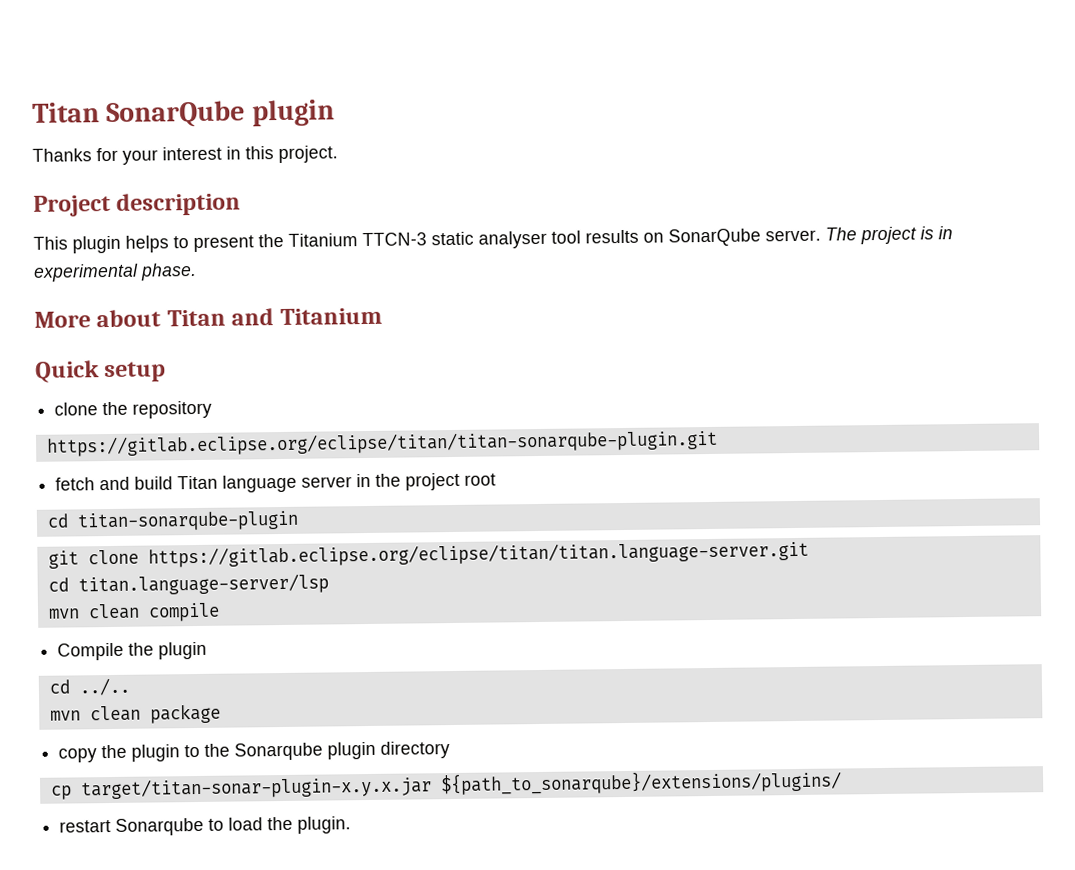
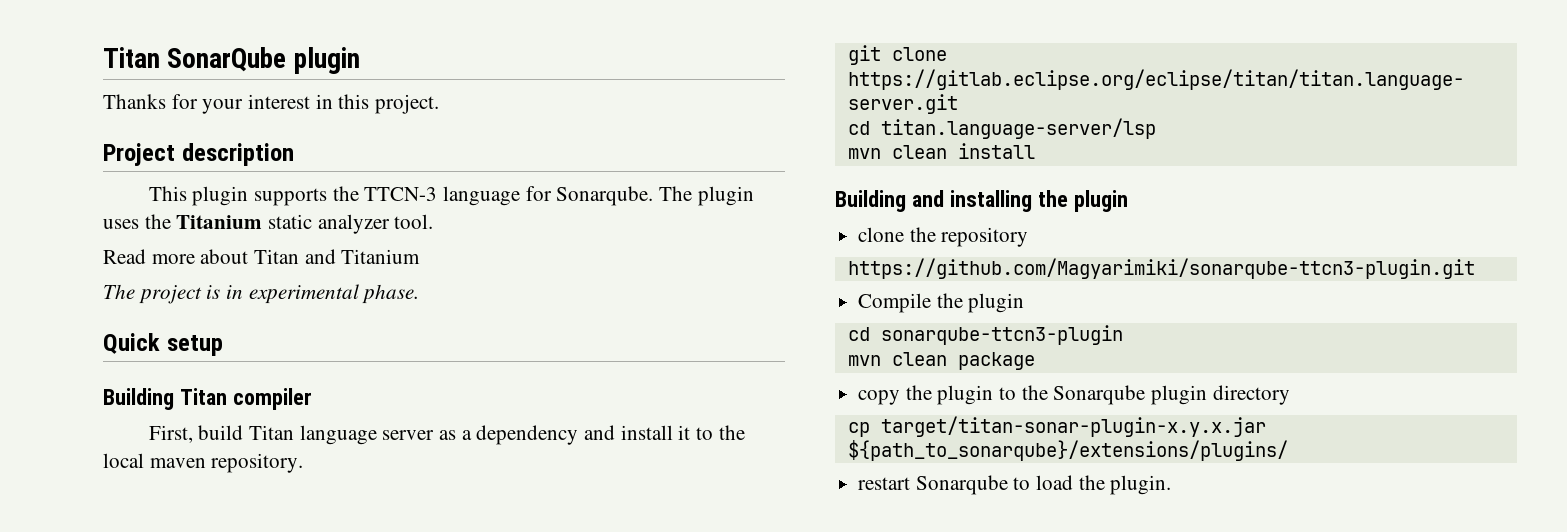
[125,228,821,253] helps to present the Titanium TTCN-3 static analyser tool results on SonarQube server. -> [254,186,754,206] [103,214,434,234] [103,249,421,264] supports the TTCN-3 language for Sonarqube. The plugin uses the Titanium static analyzer tool. // Read more about Titan and Titanium //
[34,307,382,328] [35,360,167,383] [54,400,213,419] [45,429,718,457] [55,472,497,493] [46,510,299,532] More about Titan and Titanium // Quick setup // clone the repository // https://gitlab.eclipse.org/eclipse/titan/titan-sonarqube-plugin.git // fetch and build Titan language server in the project root // cd titan-sonarqube-plugin -> [103,333,223,356] [103,388,312,410] [148,425,745,445] [103,453,304,473] Quick setup // Building Titan compiler // First, build Titan language server as a dependency and install it to the local maven repository.
[147,602,220,622] compile -> [957,143,1035,159] [835,190,1128,212] [858,227,1029,247] [847,258,1475,279] install // Building and installing the plugin // clone the repository // https://github.com/Magyarimiki/sonarqube-ttcn3-plugin.git
[78,677,131,696] ../.. -> [880,325,1123,345] sonarqube-ttcn3-plugin

